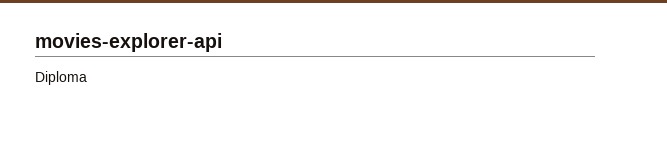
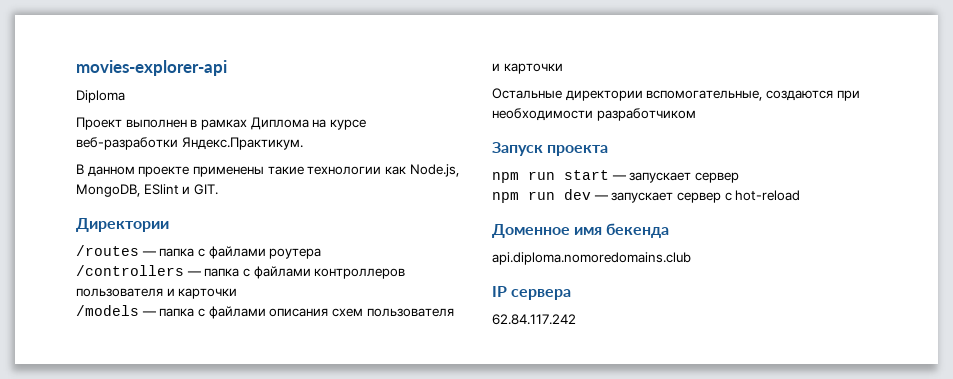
(87, 78) none -> [76,117,366,130] [76,137,303,150] [76,164,459,177] [76,184,218,197] [76,218,169,232] [76,245,322,259] [76,265,406,279] [76,288,238,299] [76,305,454,319] [492,63,563,74] [492,88,860,101] [492,108,696,121] [492,142,609,156] [492,170,739,183] [492,189,801,203] [492,223,670,238] [492,252,691,265] [492,286,572,300] [492,314,576,325] // Проект выполнен в рамках Диплома на курсе веб-разработки Яндекс.Практикум. // В данном проекте применены такие технологии как Node.js, MongoDB, ESlint и GIT. // Директории // /routes — папка с файлами роутера // /controllers — папка с файлами контроллеров пользователя и карточки // /models — папка с файлами описания схем пользователя и карточки // Остальные директории вспомогательные, создаются при необходимости разработчиком // Запуск проекта // npm run start — запускает сервер // npm run dev — запускает сервер с hot-reload // Доменное имя бекенда // api.diploma.nomoredomains.club // IP сервера // 62.84.117.242

